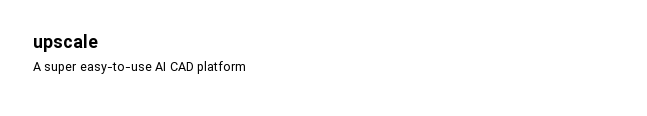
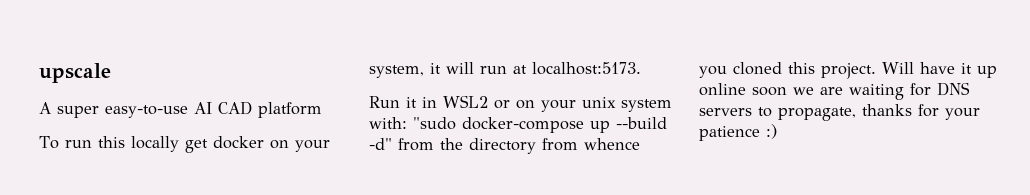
(246, 67) none -> [39,136,330,153] [369,62,641,78] [369,95,672,112] [369,117,667,133] [369,138,640,154] [699,62,997,79] [699,82,970,100] [699,104,980,121] [699,124,777,141] // To run this locally get docker on your system, it will run at localhost:5173. // Run it in WSL2 or on your unix system with: "sudo docker-compose up --build -d" from the directory from whence you cloned this project. Will have it up online soon we are waiting for DNS servers to propagate, thanks for your patience :)

